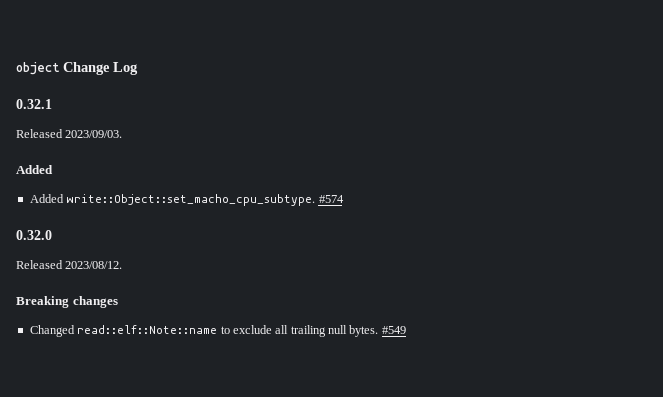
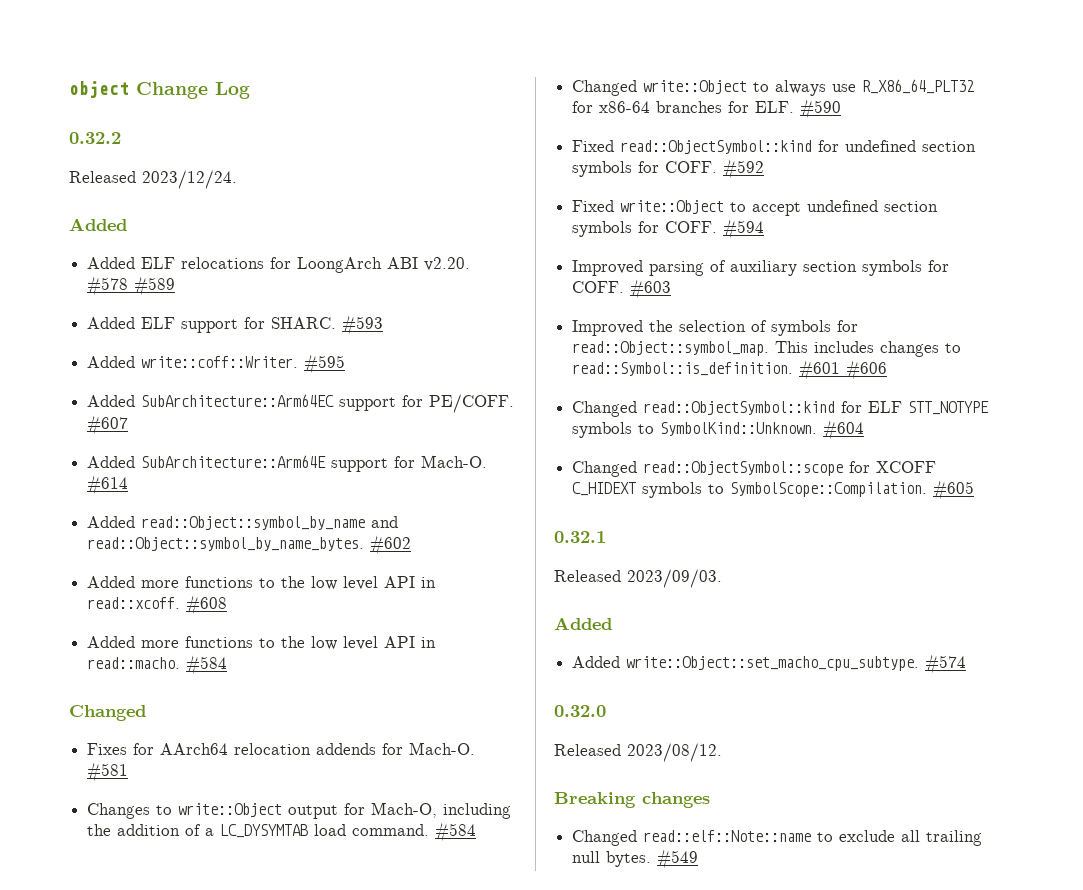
(138, 68) none -> [69,132,121,144] [69,170,237,189] [69,218,127,231] [87,257,471,273] [87,276,176,296] [87,315,384,335] [87,354,346,374] [87,394,515,413] [87,415,129,435] [87,455,488,472] [87,475,129,495] [87,516,399,530] [87,535,412,555] [87,576,437,590] [87,595,228,615] [87,636,437,650] [87,655,228,675] [69,705,146,721] [87,742,476,755] [87,762,129,782] [87,802,512,819] [87,822,477,842] [572,79,975,96] [572,99,842,119] [572,140,977,154] [572,159,765,179] [572,200,939,216] [572,219,765,239] [572,260,950,276] [572,279,672,299] [572,320,859,336] [572,341,962,357] [572,360,888,380] [572,401,990,417] [572,420,865,440] [572,461,937,477] [572,480,975,500] // 0.32.2 // Released 2023/12/24. // Added // Added ELF relocations for LoongArch ABI v2.20. #578 #589 // Added ELF support for SHARC. #593 // Added write::coff::Writer. #595 // Added SubArchitecture::Arm64EC support for PE/COFF. #607 // Added SubArchitecture::Arm64E support for Mach-O. #614 // Added read::Object::symbol_by_name and read::Object::symbol_by_name_bytes. #602 // Added more functions to the low level API in read::xcoff. #608 // Added more functions to the low level API in read::macho. #584 // Changed // Fixes for AArch64 relocation addends for Mach-O. #581 // Changes to write::Object output for Mach-O, including the addition of a LC_DYSYMTAB load command. #584 // Changed write::Object to always use R_X86_64_PLT32 for x86-64 branches for ELF. #590 // Fixed read::ObjectSymbol::kind for undefined section symbols for COFF. #592 // Fixed write::Object to accept undefined section symbols for COFF. #594 // Improved parsing of auxiliary section symbols for COFF. #603 // Improved the selection of symbols for read::Object::symbol_map. This includes changes to read::Symbol::is_definition. #601 #606 // Changed read::ObjectSymbol::kind for ELF STT_NOTYPE symbols to SymbolKind::Unknown. #604 // Changed read::ObjectSymbol::scope for XCOFF C_HIDEXT symbols to SymbolScope::Compilation. #605

